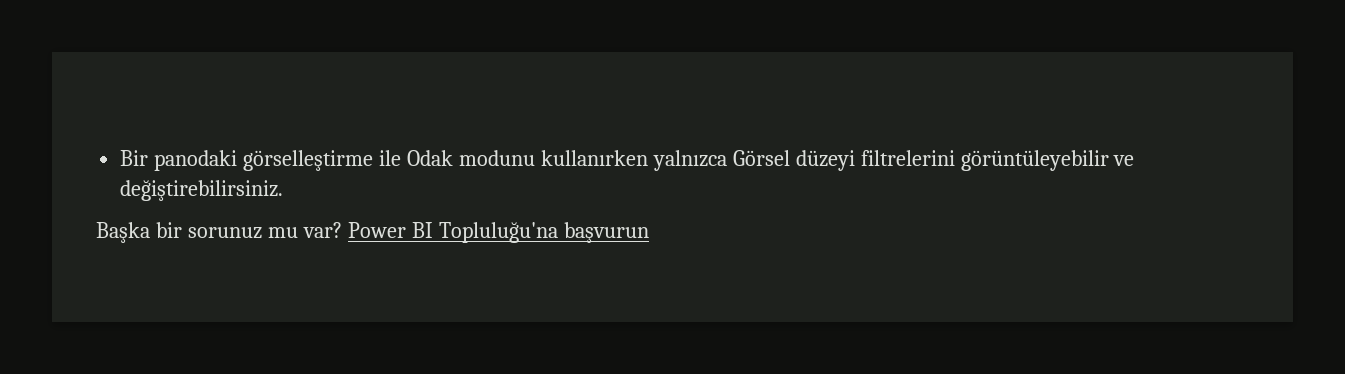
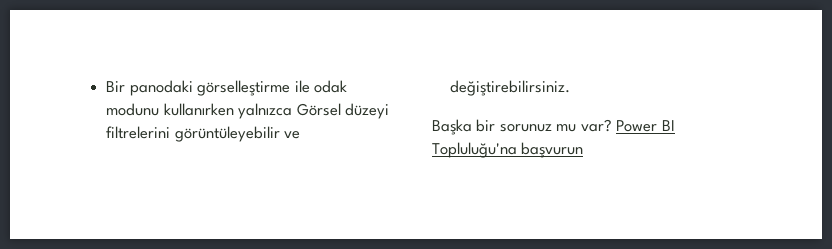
[406,150,453,166] Odak -> [313,80,347,93] odak

